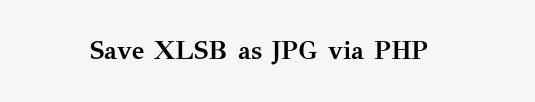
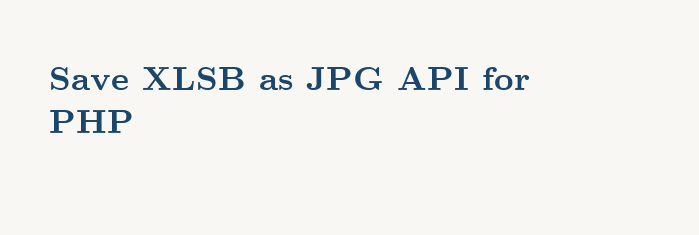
[328,41,364,59] via -> [397,67,530,90] API for

